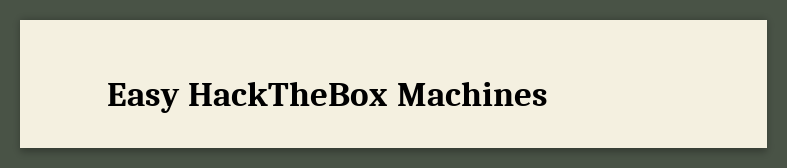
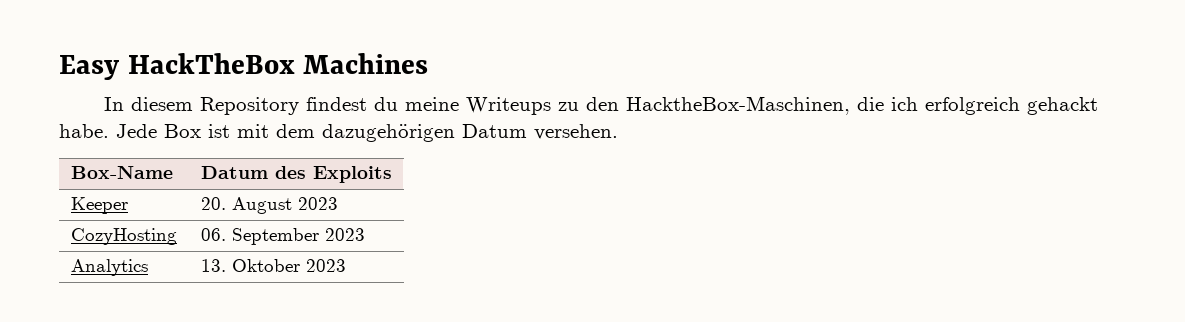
(548, 93) none -> [104,96,1099,115] [59,124,618,142] [70,166,173,179] [200,166,392,183] [70,197,128,214] [200,197,338,214] [70,228,177,245] [200,228,365,245] [70,259,148,276] [200,259,346,272] // In diesem Repository findest du meine Writeups zu den HacktheBox-Maschinen, die ich erfolgreich gehackt habe. Jede Box ist mit dem dazugehörigen Datum versehen. // Box-Name | Datum des Exploits // Keeper | 20. August 2023 // CozyHosting | 06. September 2023 // Analytics | 13. Oktober 2023

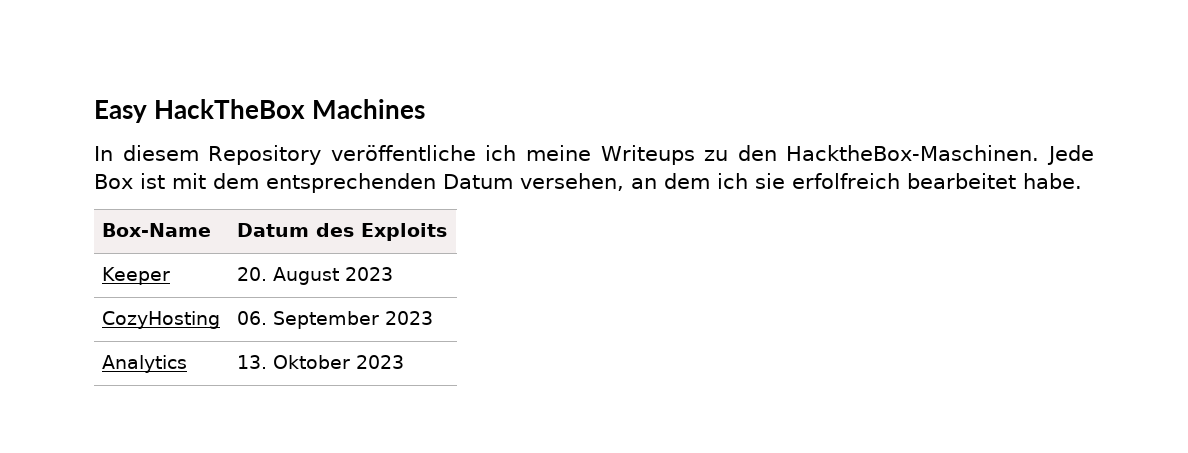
[306,97,399,111] findest du -> [330,145,517,161] veröffentliche ich
[626,96,1099,115] [59,124,109,138] HacktheBox-Maschinen, die ich erfolgreich gehackt habe. -> [786,145,1040,161] HacktheBox-Maschinen.
[322,124,618,142] dazugehörigen Datum versehen. -> [265,173,1082,193] entsprechenden Datum versehen, an dem ich sie erfolfreich bearbeitet habe.

